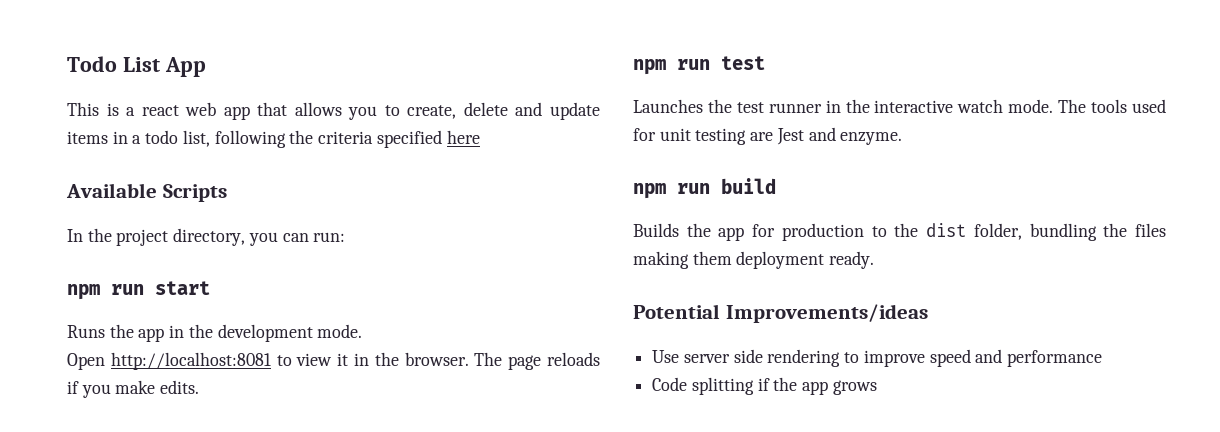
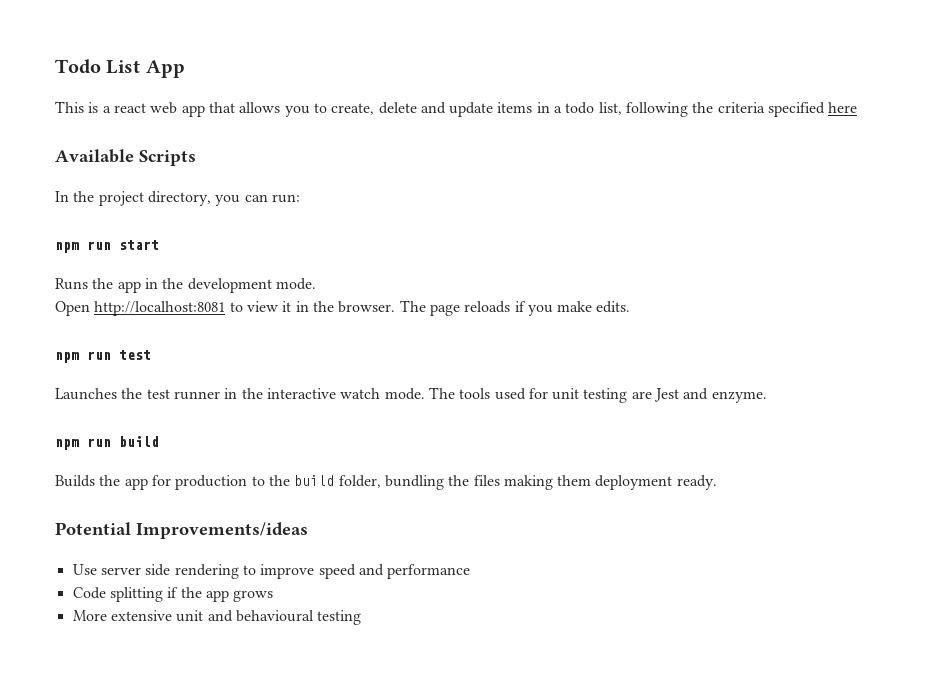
[926,223,967,237] dist -> [294,475,335,486] build
(877, 387) none -> [72,610,362,625] // More extensive unit and behavioural testing

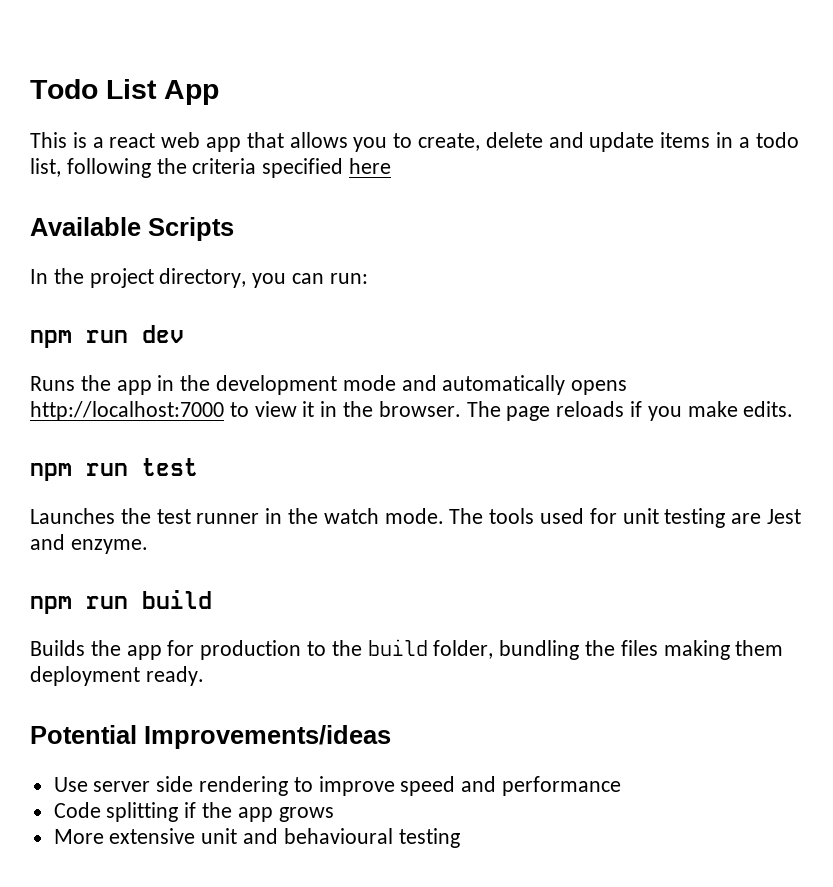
[119,240,159,250] start -> [142,325,184,343] dev
[275,278,316,290] [55,301,226,316] mode. // Open http://localhost:8081 -> [342,375,628,395] [30,401,224,421] mode and automatically opens http://localhost:7000
[266,388,336,399] interactive -> (319, 516) none

